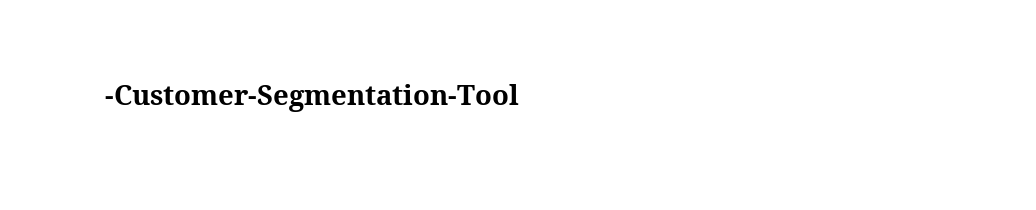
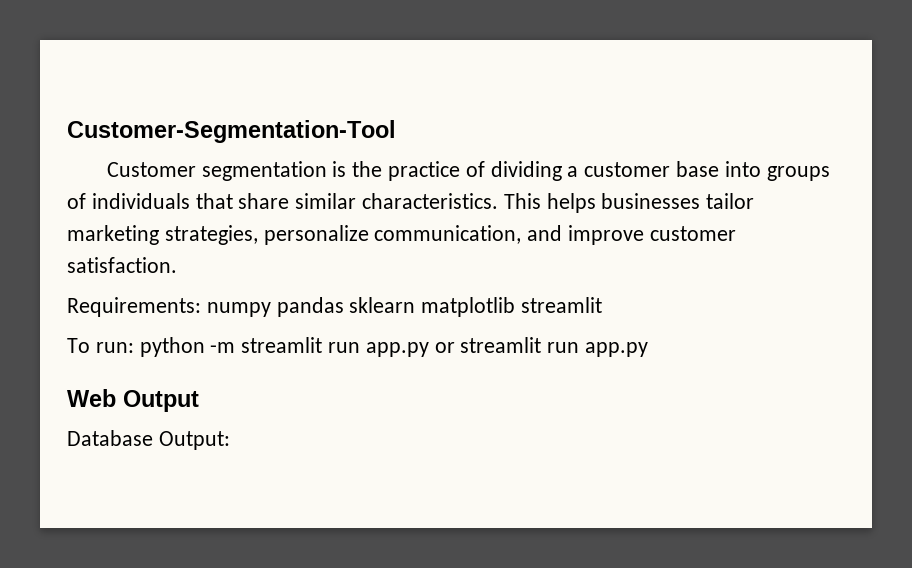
[105,84,519,112] -Customer-Segmentation-Tool -> [67,120,396,143] [106,161,830,181] [67,193,755,213] [67,225,736,245] [67,257,177,273] [67,297,603,317] [67,337,649,357] [67,389,199,412] [67,430,230,450] Customer-Segmentation-Tool // Customer segmentation is the practice of dividing a customer base into groups of individuals that share similar characteristics. This helps businesses tailor marketing strategies, personalize communication, and improve customer satisfaction. // Requirements: numpy pandas sklearn matplotlib streamlit // To run: python -m streamlit run app.py or streamlit run app.py // Web Output // Database Output:

